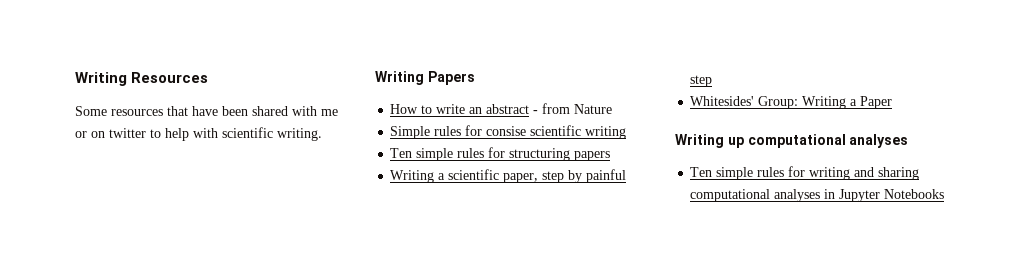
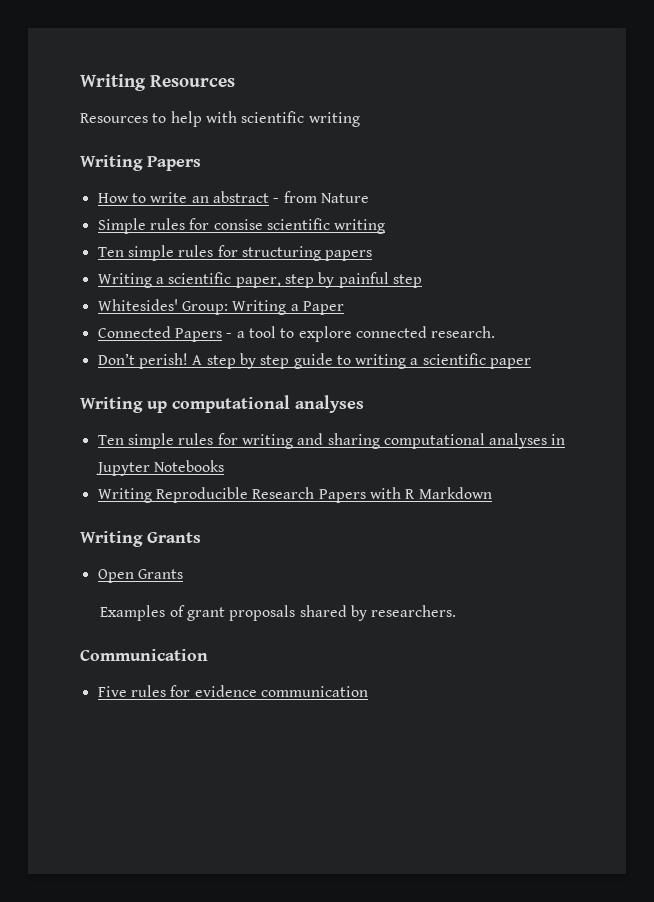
[75,106,338,116] [75,128,146,138] Some resources that have been shared with me or on twitter -> [80,113,148,123] Resources
[277,128,322,141] writing. -> [308,112,360,127] writing
(893, 102) none -> [97,326,496,342] [97,353,532,369] // Connected Papers - a tool to explore connected research. // Don’t perish! A step by step guide to writing a scientific paper
(945, 194) none -> [97,487,492,503] [80,531,201,547] [97,569,183,583] [100,605,457,621] [80,649,208,661] [97,685,368,697] // Writing Reproducible Research Papers with R Markdown // Writing Grants // Open Grants // Examples of grant proposals shared by researchers. // Communication // Five rules for evidence communication

